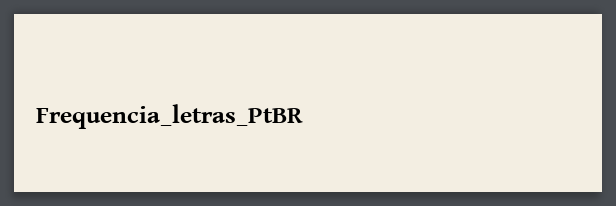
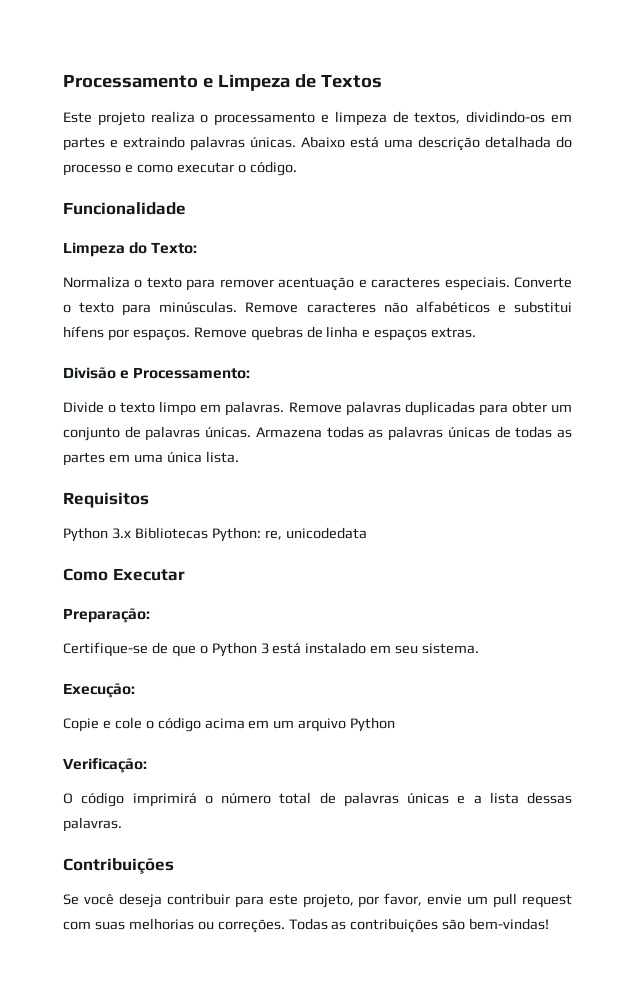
[36,104,303,129] Frequencia_letras_PtBR -> [63,74,382,91] [63,111,573,126] [63,136,572,151] [63,161,297,176] [63,202,186,215] [63,242,198,257] [63,276,572,291] [63,301,572,316] [63,326,477,341] [63,367,251,379] [63,401,572,416] [63,426,573,441] [63,451,239,466] [63,492,149,508] [63,527,367,542] [63,568,185,581] [63,608,150,623] [63,642,480,657] [63,683,135,698] [63,717,396,732] [63,758,147,773] [63,792,572,807] [63,817,122,832] [63,858,174,874] [63,893,573,908] [63,918,550,933] Processamento e Limpeza de Textos // Este projeto realiza o processamento e limpeza de textos, dividindo-os em partes e extraindo palavras únicas. Abaixo está uma descrição detalhada do processo e como executar o código. // Funcionalidade // Limpeza do Texto: // Normaliza o texto para remover acentuação e caracteres especiais. Converte o texto para minúsculas. Remove caracteres não alfabéticos e substitui hífens por espaços. Remove quebras de linha e espaços extras. // Divisão e Processamento: // Divide o texto limpo em palavras. Remove palavras duplicadas para obter um conjunto de palavras únicas. Armazena todas as palavras únicas de todas as partes em uma única lista. // Requisitos // Python 3.x Bibliotecas Python: re, unicodedata // Como Executar // Preparação: // Certifique-se de que o Python 3 está instalado em seu sistema. // Execução: // Copie e cole o código acima em um arquivo Python // Verificação: // O código imprimirá o número total de palavras únicas e a lista dessas palavras. // Contribuições // Se você deseja contribuir para este projeto, por favor, envie um pull request com suas melhorias ou correções. Todas as contribuições são bem-vindas!

